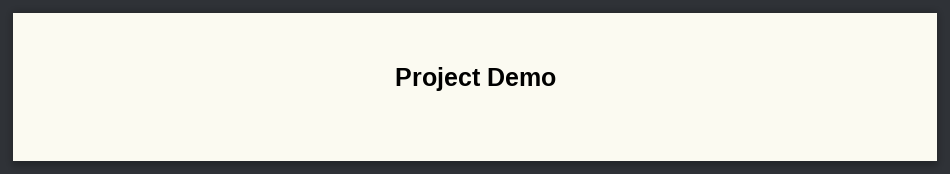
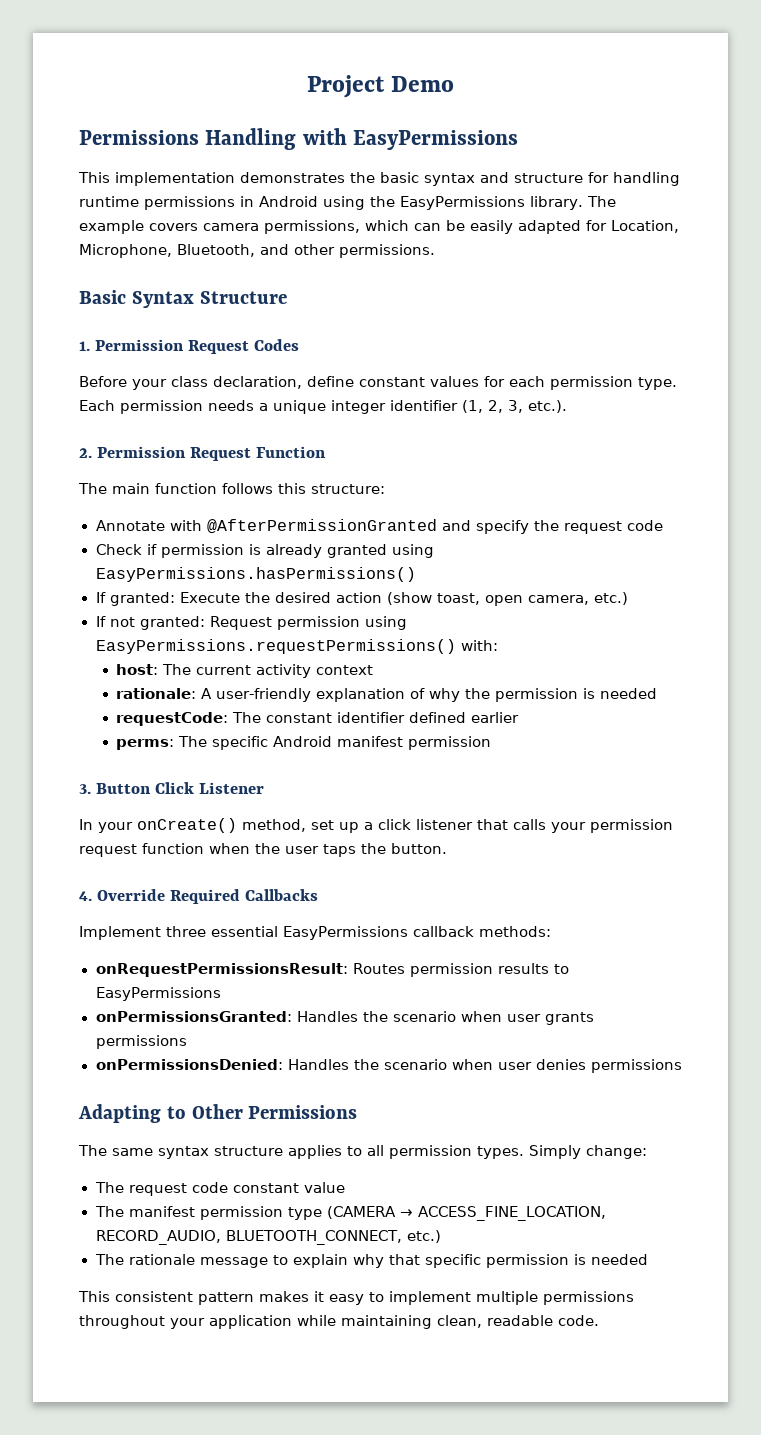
(556, 77) none -> [79,128,519,150] [78,172,680,186] [79,196,616,210] [79,220,679,234] [79,244,435,258] [79,290,287,308] [79,339,300,354] [79,376,677,390] [79,400,567,414] [79,446,327,461] [78,483,385,494] [95,519,663,534] [95,544,434,558] [95,567,416,582] [95,592,628,606] [95,616,407,630] [95,639,498,654] [116,664,374,678] [116,688,658,702] [116,712,520,726] [116,736,492,750] [79,782,265,794] [79,818,673,833] [79,843,447,857] [79,889,319,904] [79,926,551,940] [95,963,569,977] [95,987,221,1001] [95,1011,594,1025] [95,1035,187,1049] [95,1059,682,1073] [78,1104,358,1123] [78,1145,647,1159] [94,1182,345,1196] [94,1206,607,1221] [95,1230,441,1245] [94,1254,648,1268] [78,1291,634,1305] [79,1315,599,1329] // Permissions Handling with EasyPermissions // This implementation demonstrates the basic syntax and structure for handling runtime permissions in Android using the EasyPermissions library. The example covers camera permissions, which can be easily adapted for Location, Microphone, Bluetooth, and other permissions. // Basic Syntax Structure // 1. Permission Request Codes // Before your class declaration, define constant values for each permission type. Each permission needs a unique integer identifier (1, 2, 3, etc.). // 2. Permission Request Function // The main function follows this structure: // Annotate with @AfterPermissionGranted and specify the request code // Check if permission is already granted using EasyPermissions.hasPermissions() // If granted: Execute the desired action (show toast, open camera, etc.) // If not granted: Request permission using EasyPermissions.requestPermissions() with: // host: The current activity context // rationale: A user-friendly explanation of why the permission is needed // requestCode: The constant identifier defined earlier // perms: The specific Android manifest permission // 3. Button Click Listener // In your onCreate() method, set up a click listener that calls your permission request function when the user taps the button. // 4. Override Required Callbacks // Implement three essential EasyPermissions callback methods: // onRequestPermissionsResult: Routes permission results to EasyPermissions // onPermissionsGranted: Handles the scenario when user grants permissions // onPermissionsDenied: Handles the scenario when user denies permissions // Adapting to Other Permissions // The same syntax structure applies to all permission types. Simply change: // The request code constant value // The manifest permission type (CAMERA → ACCESS_FINE_LOCATION, RECORD_AUDIO, BLUETOOTH_CONNECT, etc.) // The rationale message to explain why that specific permission is needed // This consistent pattern makes it easy to implement multiple permissions throughout your application while maintaining clean, readable code.

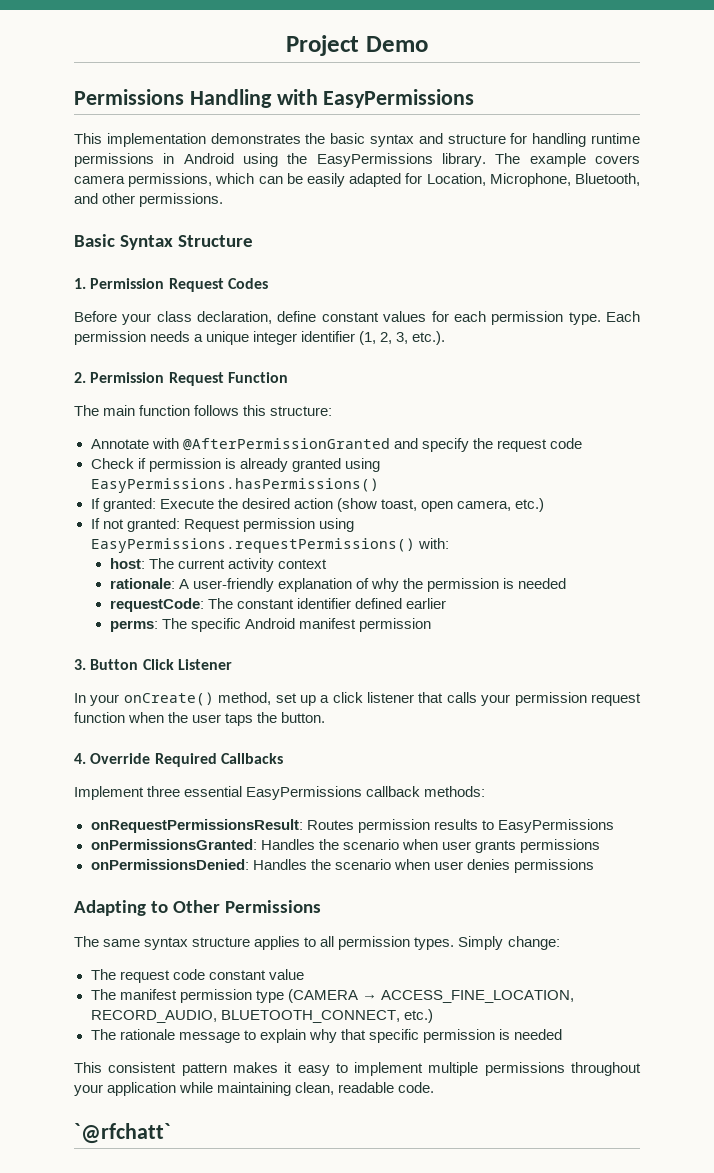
(599, 1320) none -> [74,1123,171,1144] // `@rfchatt`

